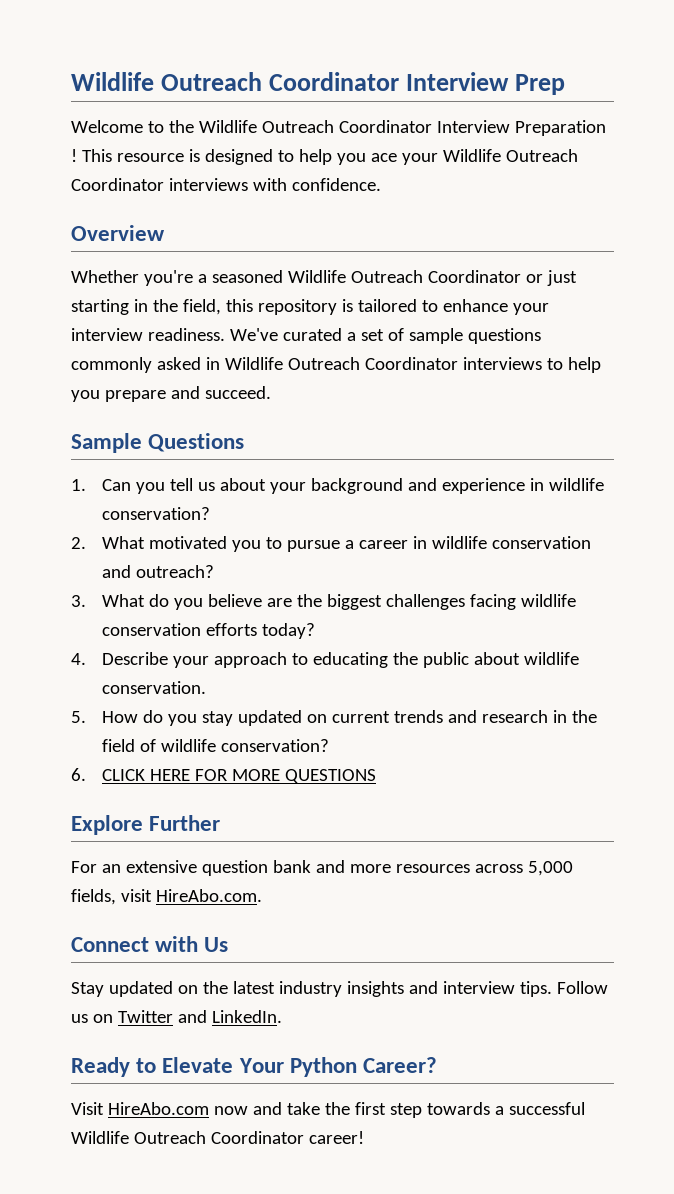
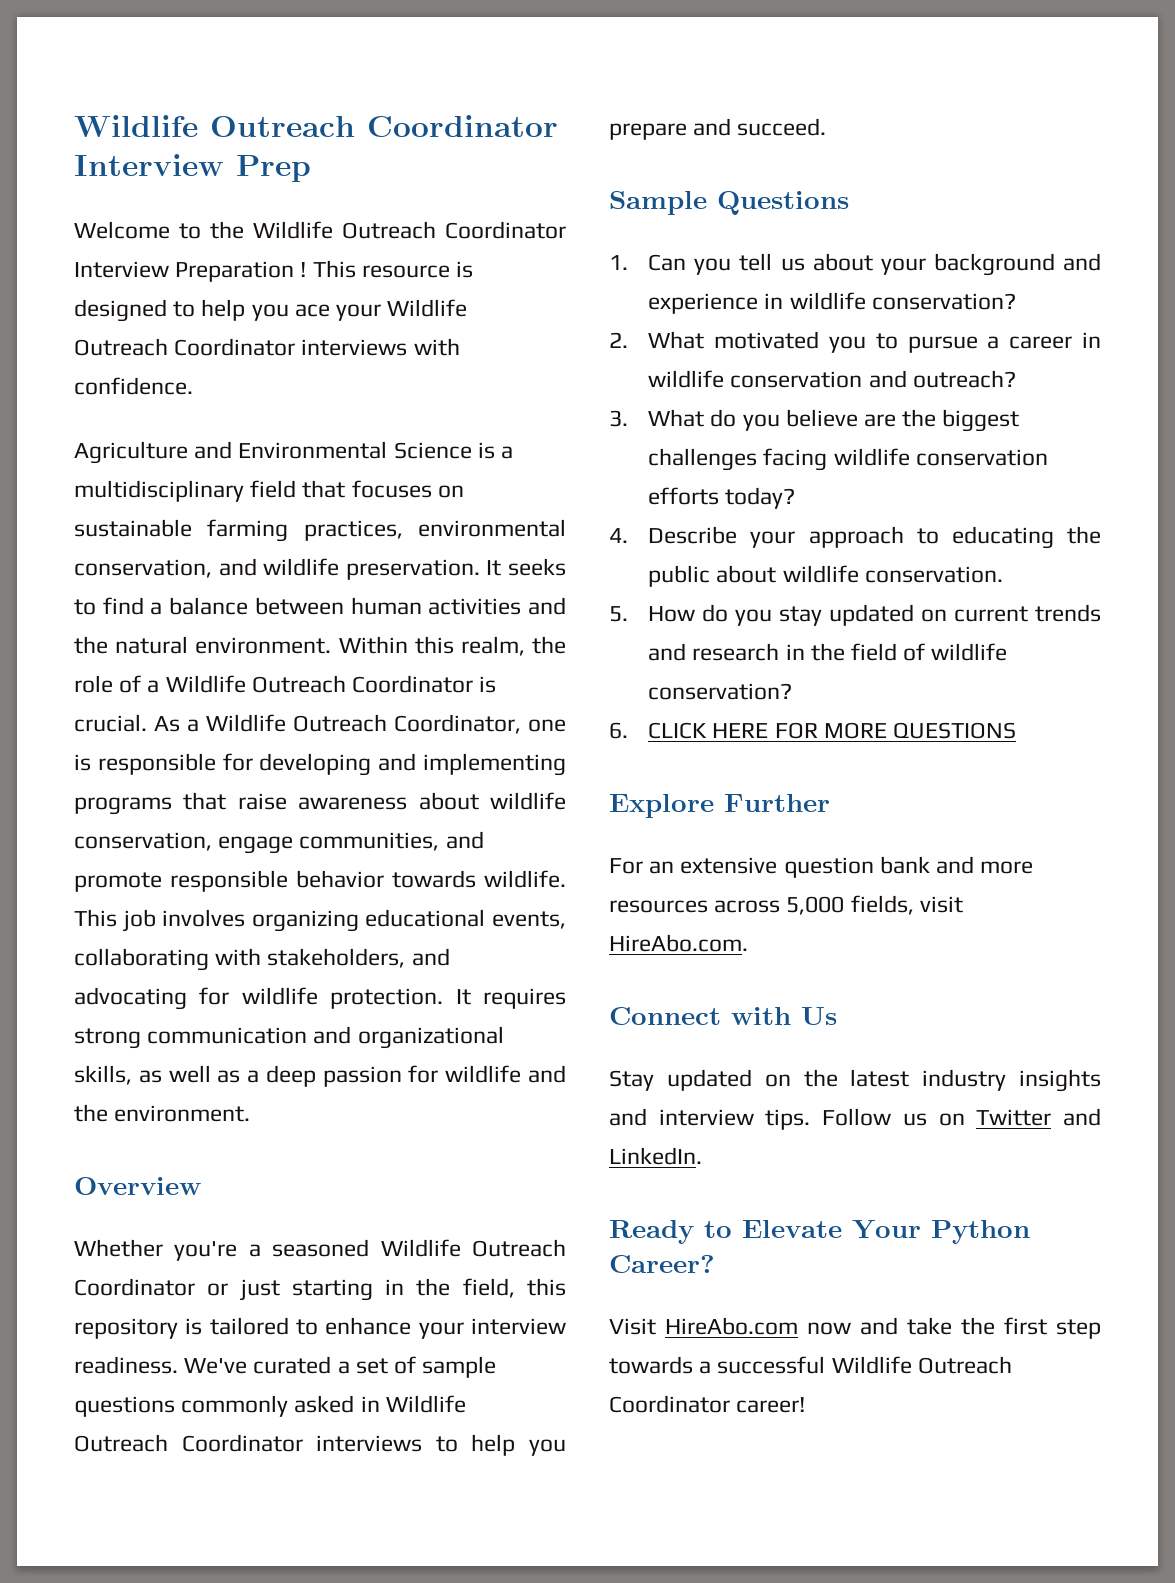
(381, 184) none -> [74,441,514,464] [74,480,464,502] [74,519,566,542] [74,558,566,580] [74,597,566,615] [74,636,566,656] [74,675,497,693] [74,714,566,734] [74,753,566,776] [74,792,566,815] [74,831,484,854] [74,870,566,892] [74,909,566,932] [74,948,450,971] [74,987,566,1010] [74,1026,504,1049] [74,1065,566,1087] [74,1104,251,1122] // Agriculture and Environmental Science is a multidisciplinary field that focuses on sustainable farming practices, environmental conservation, and wildlife preservation. It seeks to find a balance between human activities and the natural environment. Within this realm, the role of a Wildlife Outreach Coordinator is crucial. As a Wildlife Outreach Coordinator, one is responsible for developing and implementing programs that raise awareness about wildlife conservation, engage communities, and promote responsible behavior towards wildlife. This job involves organizing educational events, collaborating with stakeholders, and advocating for wildlife protection. It requires strong communication and organizational skills, as well as a deep passion for wildlife and the environment.

